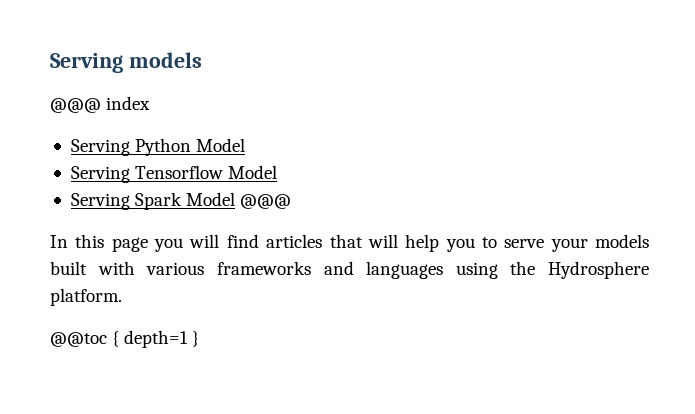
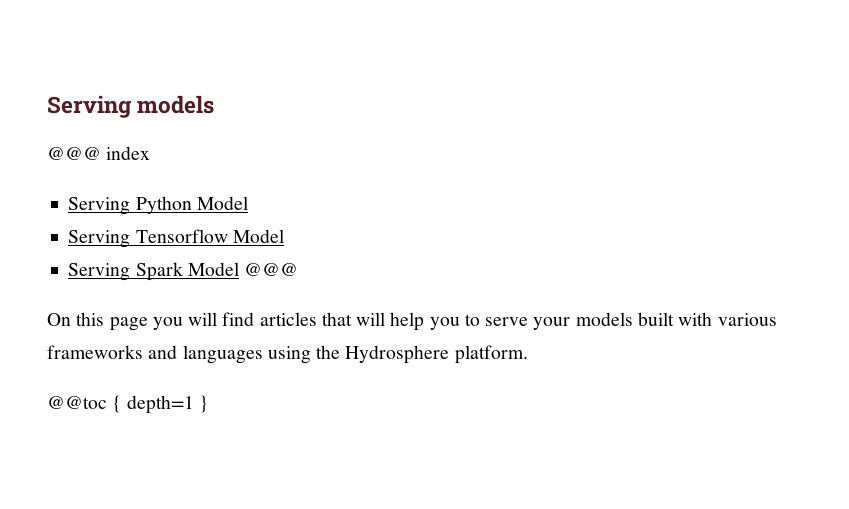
[50,235,68,248] In -> [47,313,71,326] On

